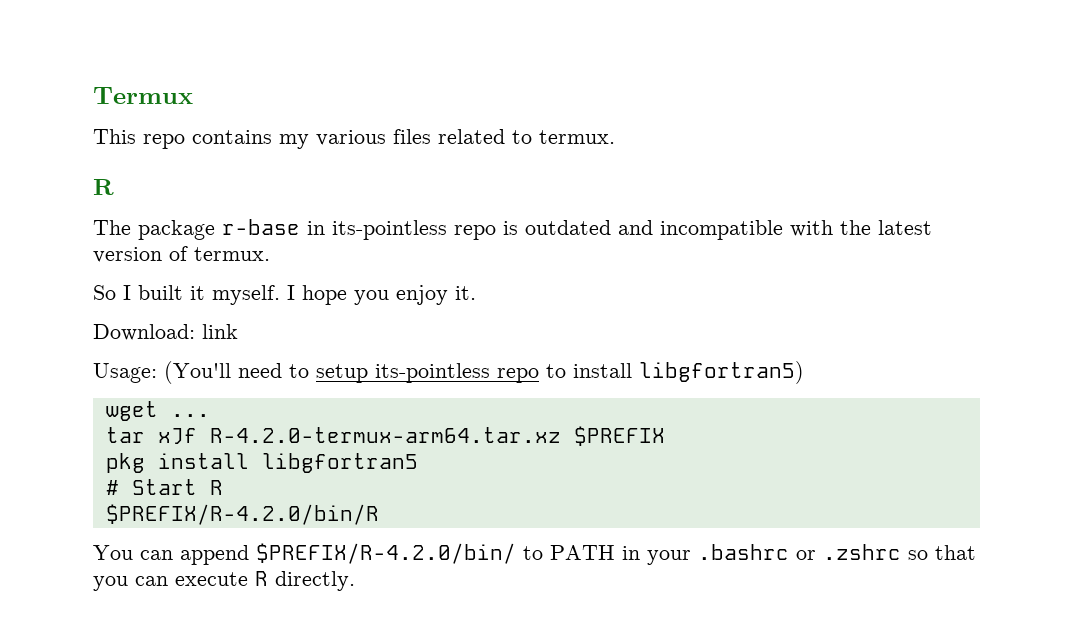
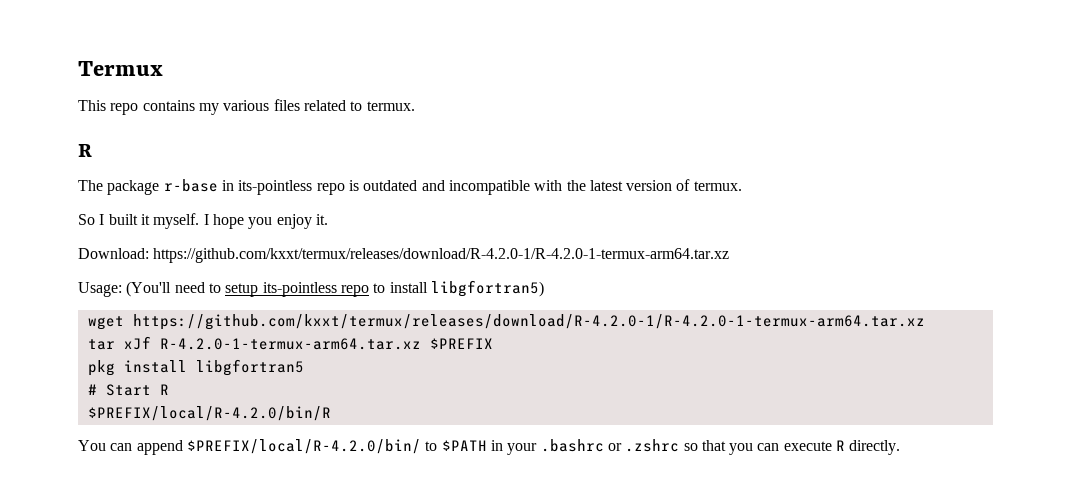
[202,324,238,339] link -> [153,248,730,263] https://github.com/kxxt/termux/releases/download/R-4.2.0-1/R-4.2.0-1-termux-arm64.tar.xz
[170,414,210,417] ... -> [132,314,925,330] https://github.com/kxxt/termux/releases/download/R-4.2.0-1/R-4.2.0-1-termux-arm64.tar.xz
[209,427,561,443] R-4.2.0-termux-arm64.tar.xz -> [159,338,421,350] R-4.2.0-1-termux-arm64.tar.xz
[105,504,379,525] $PREFIX/R-4.2.0/bin/R -> [87,406,331,421] $PREFIX/local/R-4.2.0/bin/R
[256,543,615,564] $PREFIX/R-4.2.0/bin/ to PATH -> [186,439,487,454] $PREFIX/local/R-4.2.0/bin/ to $PATH

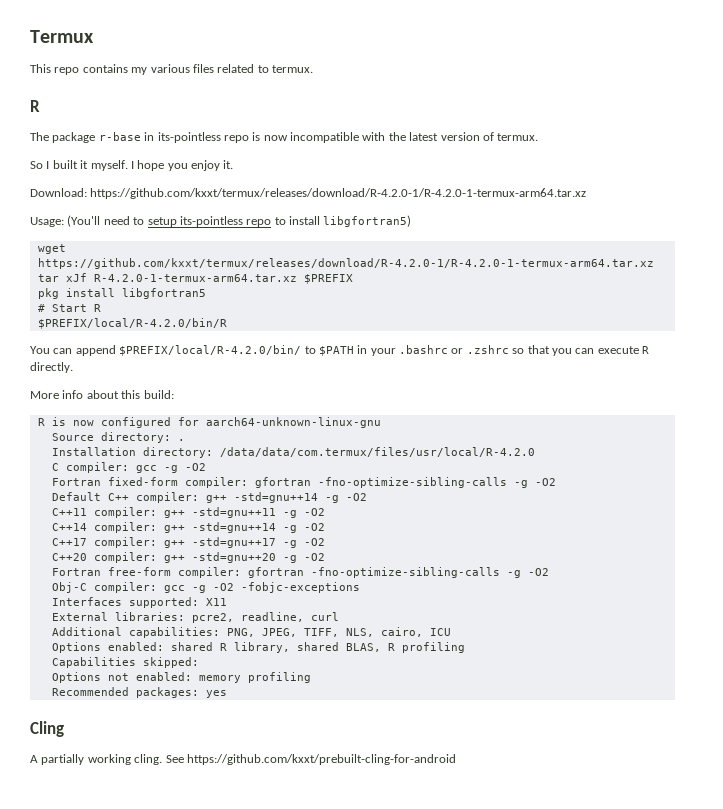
[363,180,445,191] outdated and -> [263,135,288,141] now
(901, 447) none -> [30,390,174,399] [37,417,381,428] [51,432,185,443] [51,447,535,458] [51,462,206,473] [51,477,556,488] [51,492,367,503] [51,507,325,518] [51,522,325,533] [51,537,325,548] [51,552,325,563] [51,567,549,578] [51,582,360,593] [51,597,227,608] [51,612,339,623] [51,627,451,638] [51,642,465,653] [51,657,199,668] [51,672,311,683] [51,687,227,698] [30,721,64,737] [30,754,456,765] // More info about this build: // R is now configured for aarch64-unknown-linux-gnu // Source directory: . // Installation directory: /data/data/com.termux/files/usr/local/R-4.2.0 // C compiler: gcc -g -O2 // Fortran fixed-form compiler: gfortran -fno-optimize-sibling-calls -g -O2 // Default C++ compiler: g++ -std=gnu++14 -g -O2 // C++11 compiler: g++ -std=gnu++11 -g -O2 // C++14 compiler: g++ -std=gnu++14 -g -O2 // C++17 compiler: g++ -std=gnu++17 -g -O2 // C++20 compiler: g++ -std=gnu++20 -g -O2 // Fortran free-form compiler: gfortran -fno-optimize-sibling-calls -g -O2 // Obj-C compiler: gcc -g -O2 -fobjc-exceptions // Interfaces supported: X11 // External libraries: pcre2, readline, curl // Additional capabilities: PNG, JPEG, TIFF, NLS, cairo, ICU // Options enabled: shared R library, shared BLAS, R profiling // Capabilities skipped: // Options not enabled: memory profiling // Recommended packages: yes // Cling // A partially working cling. See https://github.com/kxxt/prebuilt-cling-for-android

